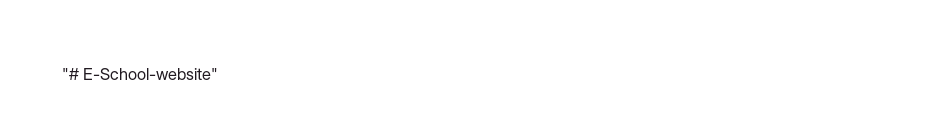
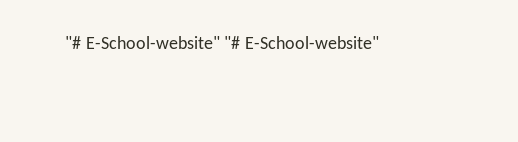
[62,68,219,80] "# E-School-website" -> [65,36,380,49] "# E-School-website" "# E-School-website"

